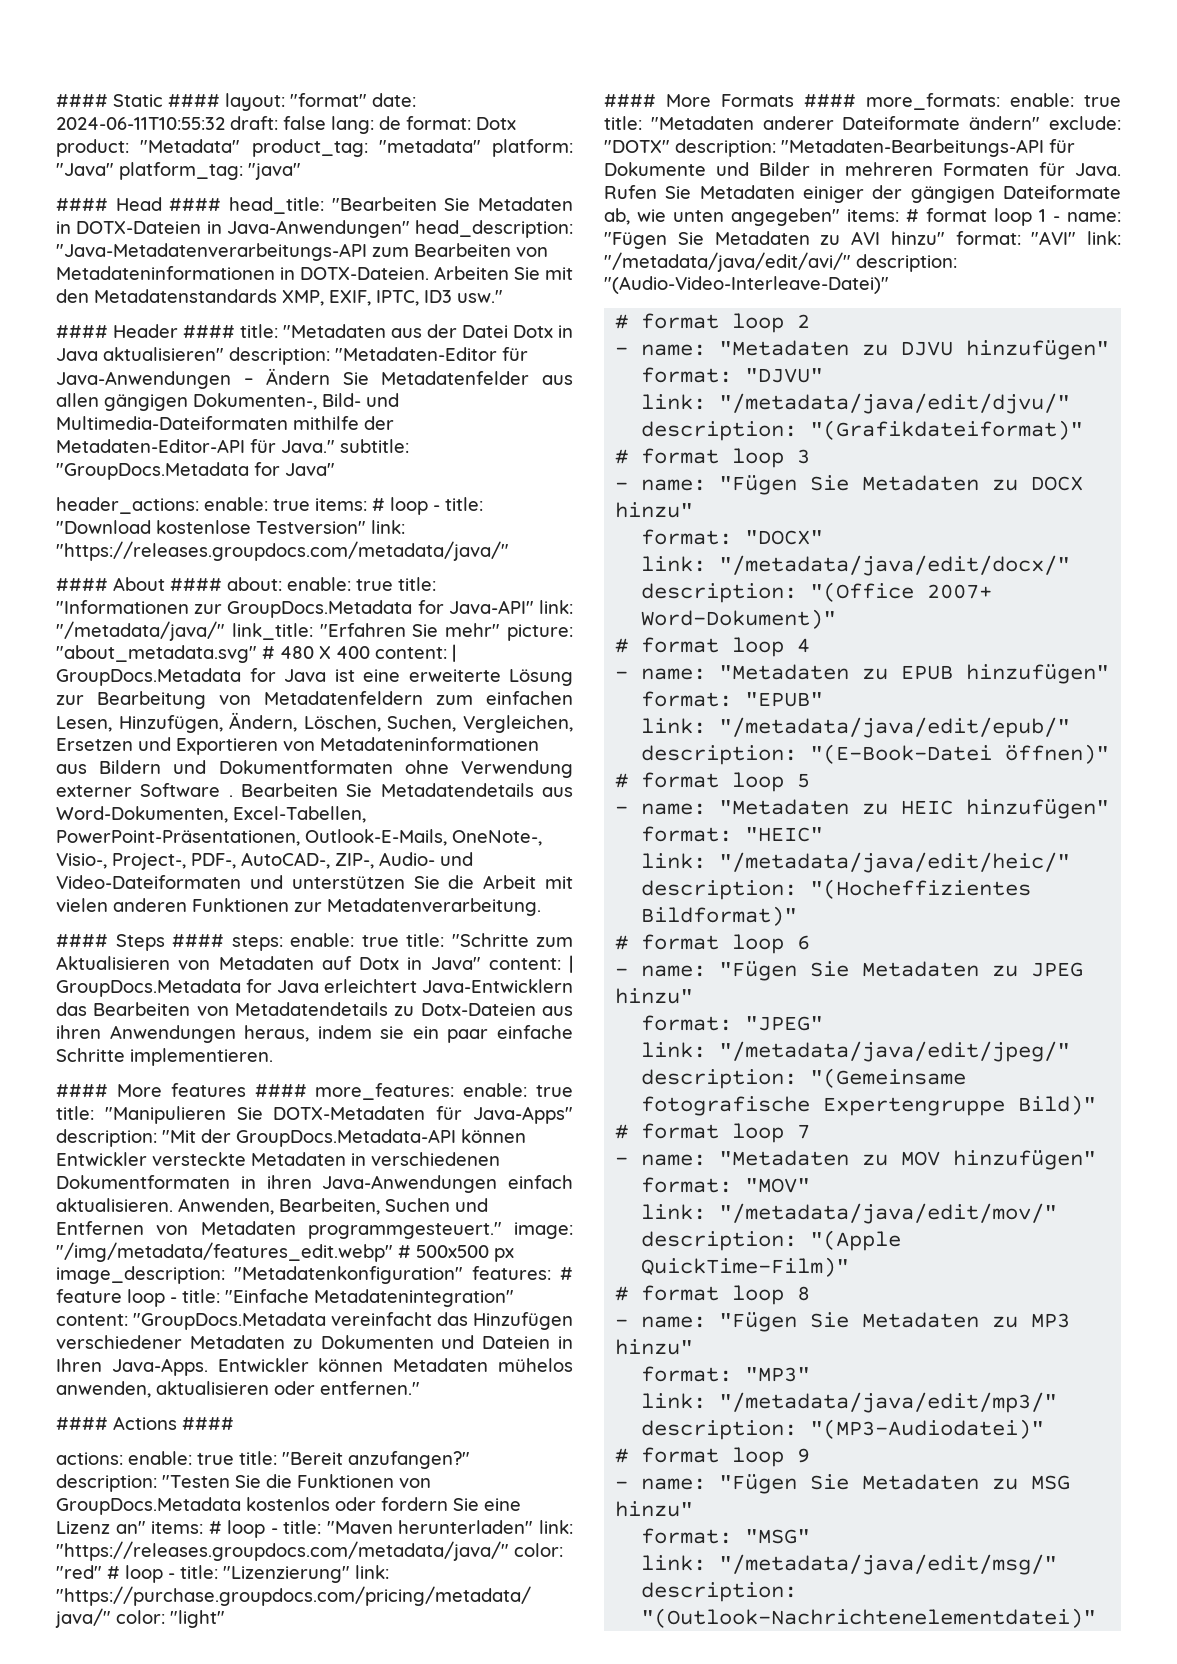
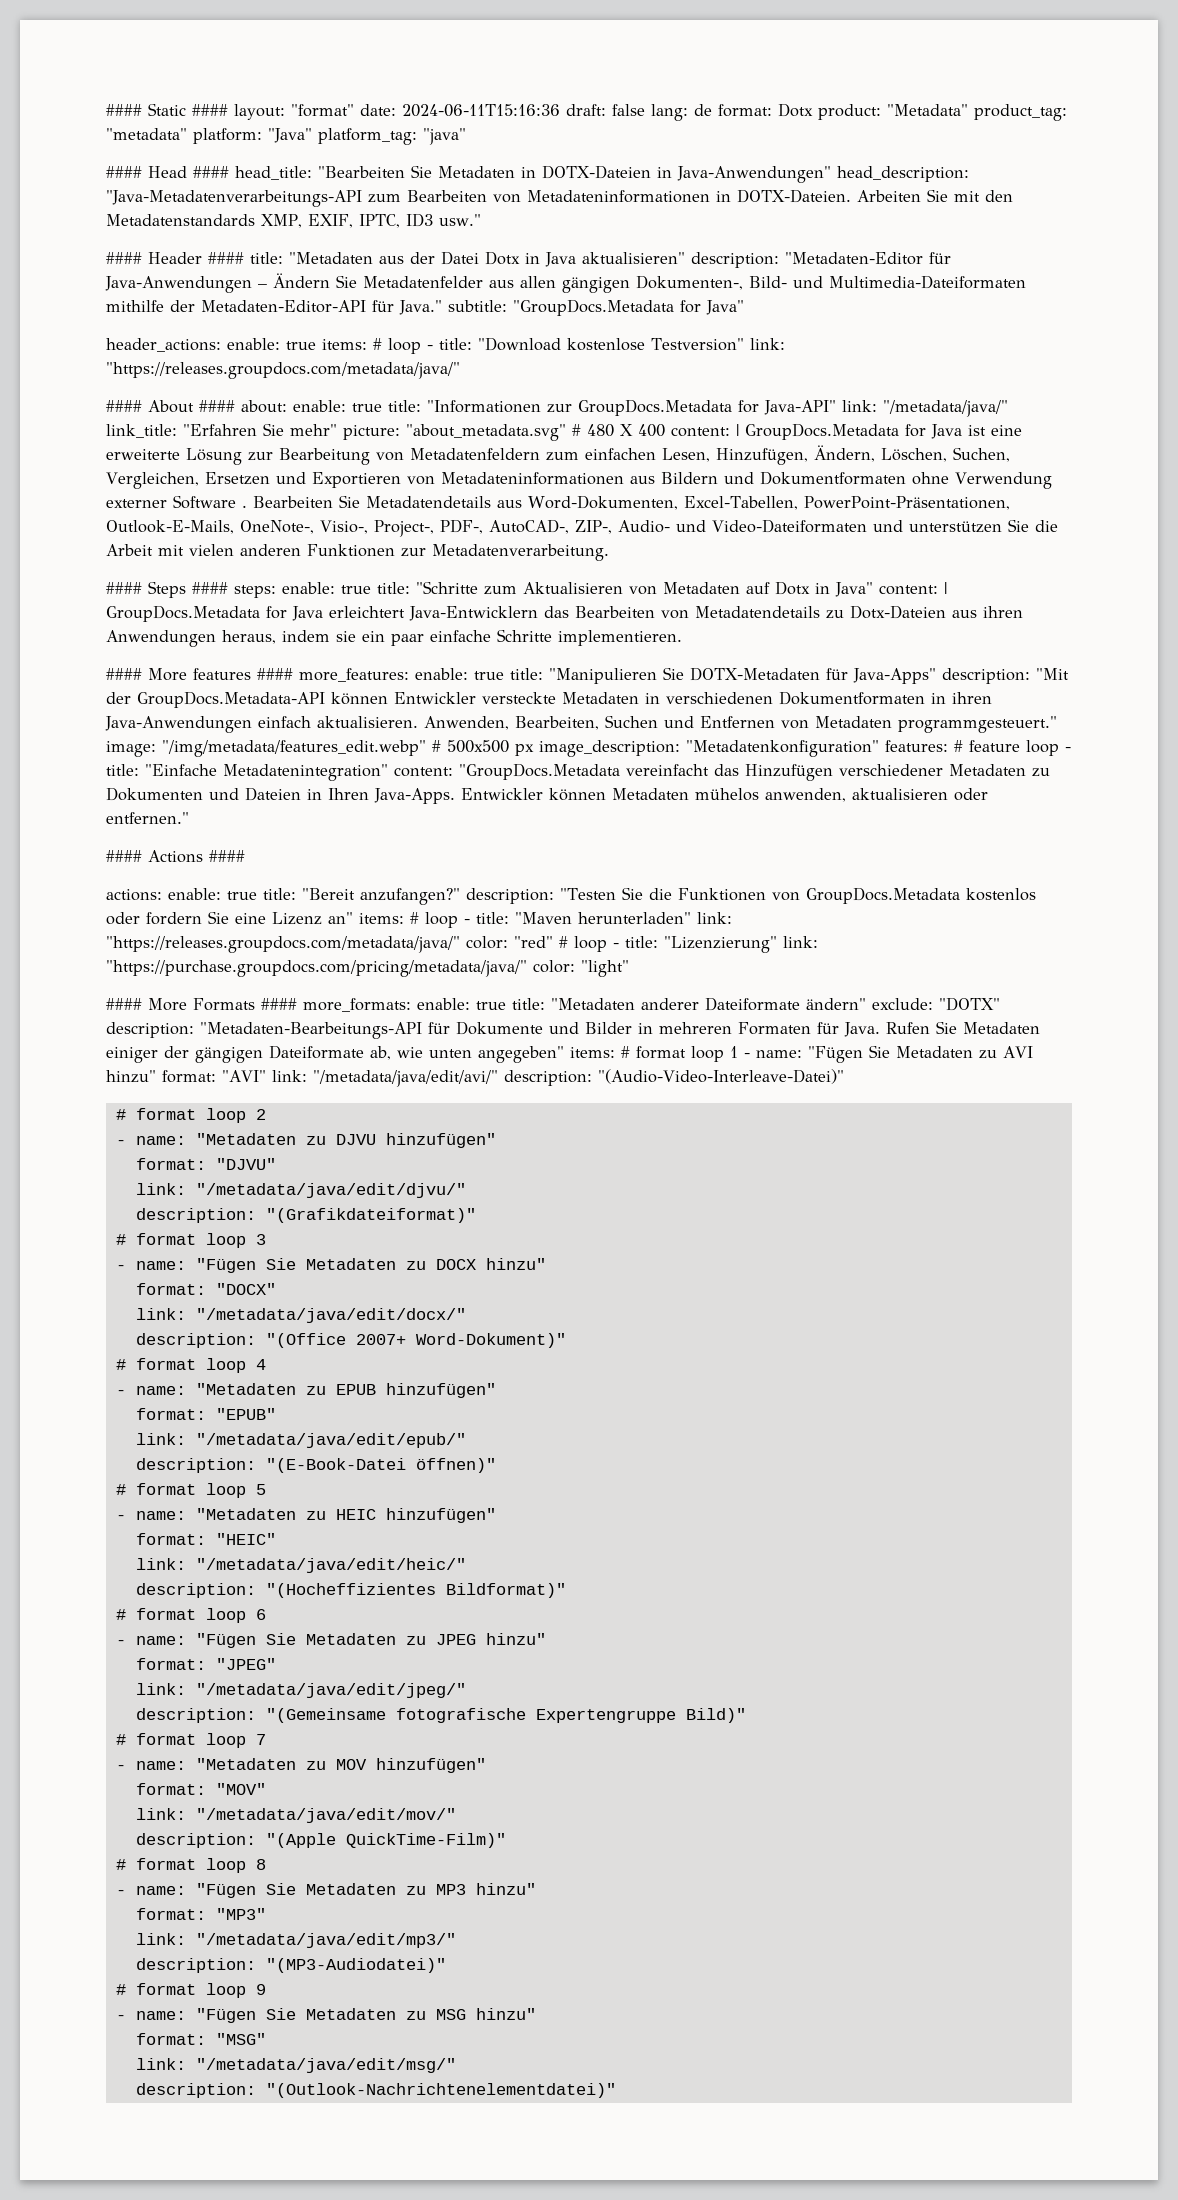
[56,117,225,130] 2024-06-11T10:55:32 -> [402,104,560,117] 2024-06-11T15:16:36

